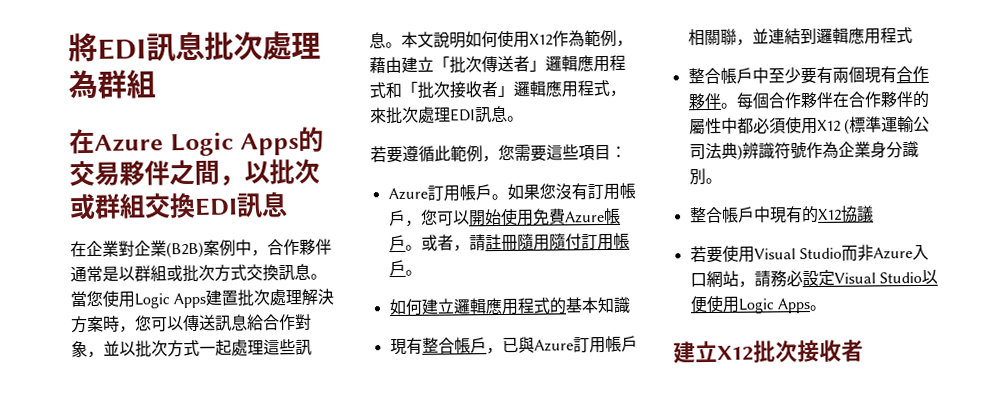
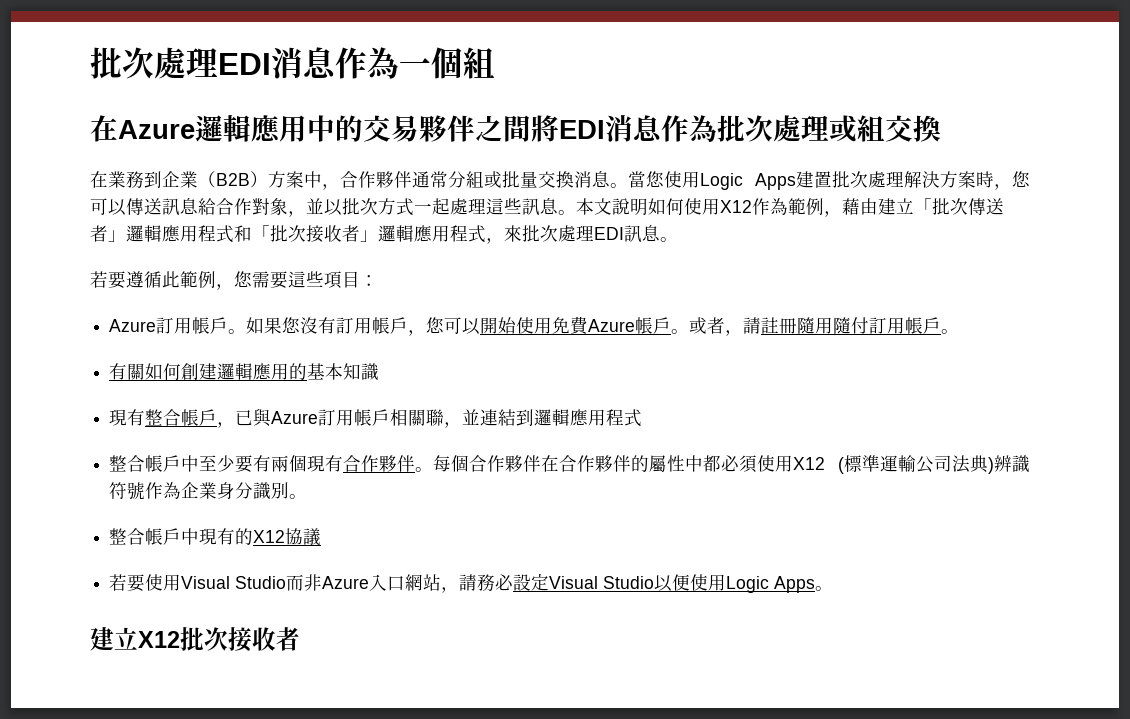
[68,31,321,63] [68,69,127,100] 將EDI訊息批次處理為群 -> [90,47,463,79] 批次處理EDI消息作為一個
[169,132,299,157] Logic Apps -> [195,115,335,142] 邏輯應用中
[219,158,320,186] [69,193,121,221] ，以批次或群 -> [531,115,857,143] 將EDI消息作為批次處理或
[194,191,288,219] [70,238,332,259] [70,264,295,283] EDI訊息 // 在企業對企業(B2B)案例中，合作夥伴通常是以群組或批次方式交換訊 -> [90,171,592,190] // 在業務到企業（B2B）方案中，合作夥伴通常分組或批量交換消
[388,297,550,316] 如何建立邏輯應用程式 -> [109,363,290,380] 有關如何創建邏輯應用

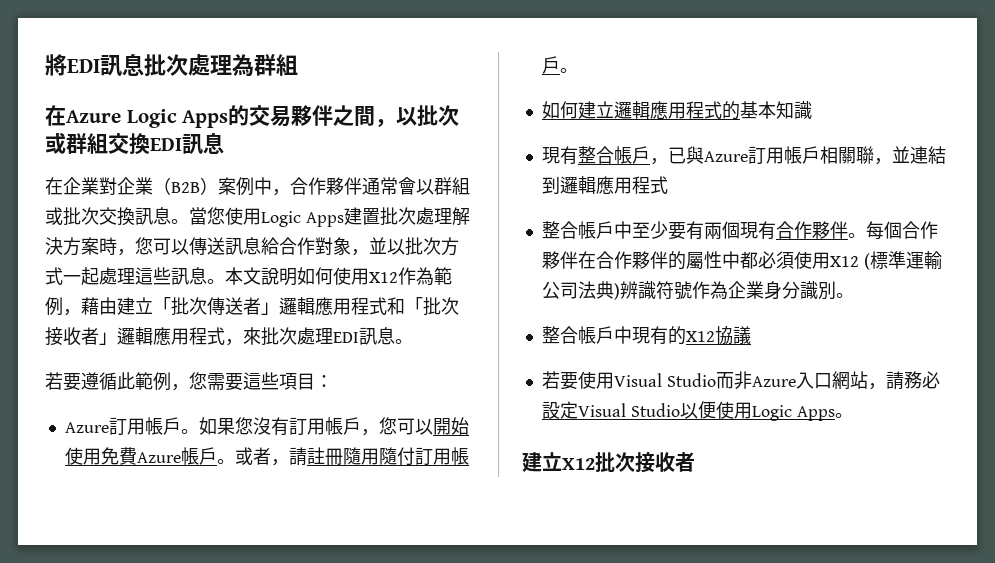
[90,47,463,79] 批次處理EDI消息作為一個 -> [45,53,276,77] 將EDI訊息批次處理為群
[195,115,335,142] 邏輯應用中 -> [126,109,229,128] Logic Apps
[531,115,857,143] 將EDI消息作為批次處理或 -> [375,105,460,127] [45,132,87,154] ，以批次或群
[90,171,162,188] // 在業務到 -> [150,132,224,155] [45,177,117,195] EDI訊息 // 在企業對
[268,171,304,188] 方案 -> [218,177,254,196] 案例
[448,171,592,188] 分組或批量交換消 -> [398,177,470,195] [45,207,153,226] 會以群組或批次交換訊
[109,363,290,380] 有關如何創建邏輯應用 -> [541,101,722,119] 如何建立邏輯應用程式

